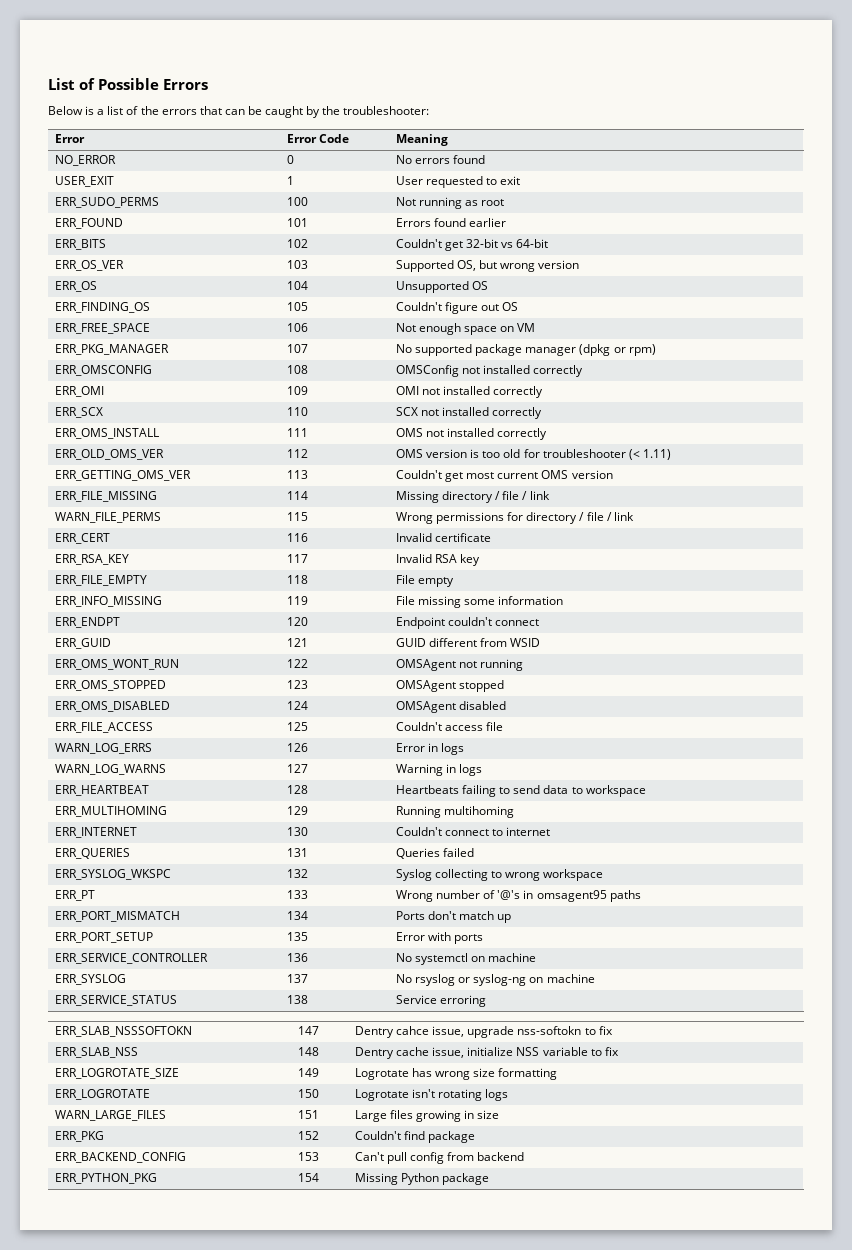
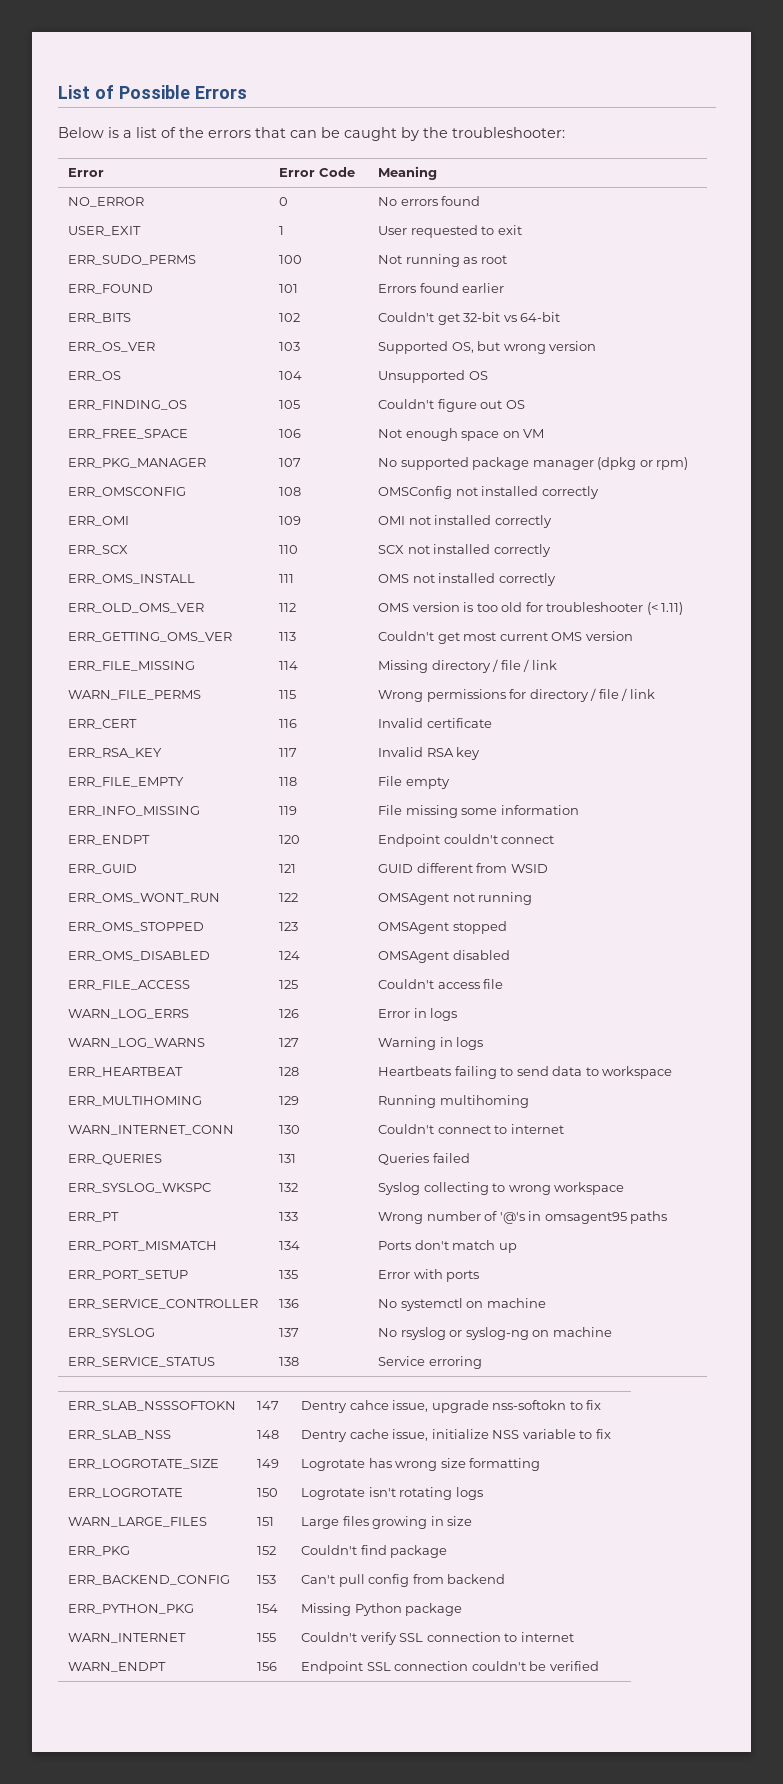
[55,827,138,838] ERR_INTERNET -> [68,1125,235,1135] WARN_INTERNET_CONN
(490, 1179) none -> [68,1633,187,1643] [257,1633,277,1642] [301,1632,574,1645] [68,1662,167,1672] [257,1662,278,1671] [301,1661,599,1674] // WARN_INTERNET | 155 | Couldn't verify SSL connection to internet // WARN_ENDPT | 156 | Endpoint SSL connection couldn't be verified

